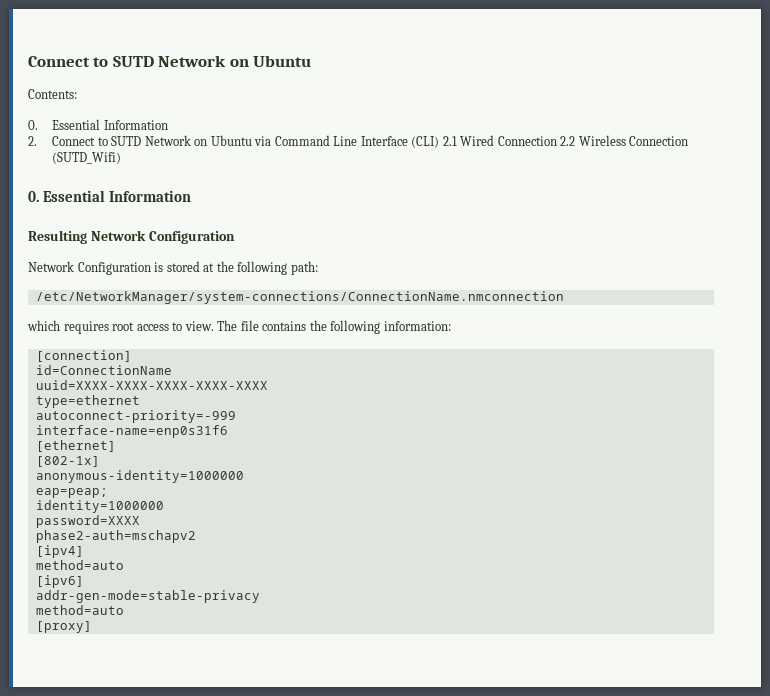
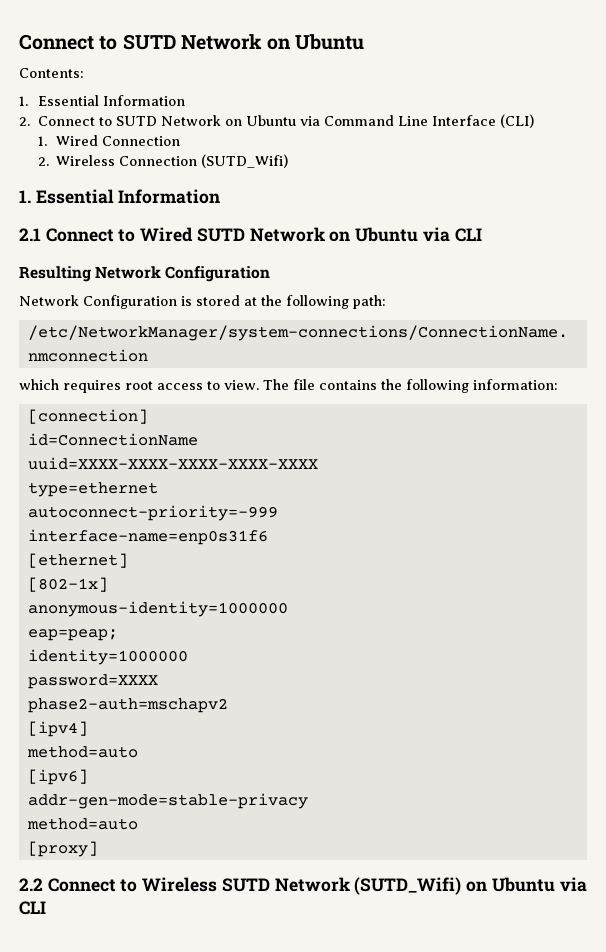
[28,120,38,130] 0. -> [19,96,28,106] 1.
[442,136,457,146] 2.1 -> [37,136,47,146] // 1.
[560,136,576,146] 2.2 -> [37,157,49,166] // 2.
[28,190,192,202] 0. Essential Information -> [19,189,221,204] [19,227,482,242] 1. Essential Information // 2.1 Connect to Wired SUTD Network on Ubuntu via CLI
(92, 627) none -> [19,877,587,895] [19,901,46,915] // 2.2 Connect to Wireless SUTD Network (SUTD_Wifi) on Ubuntu via CLI

